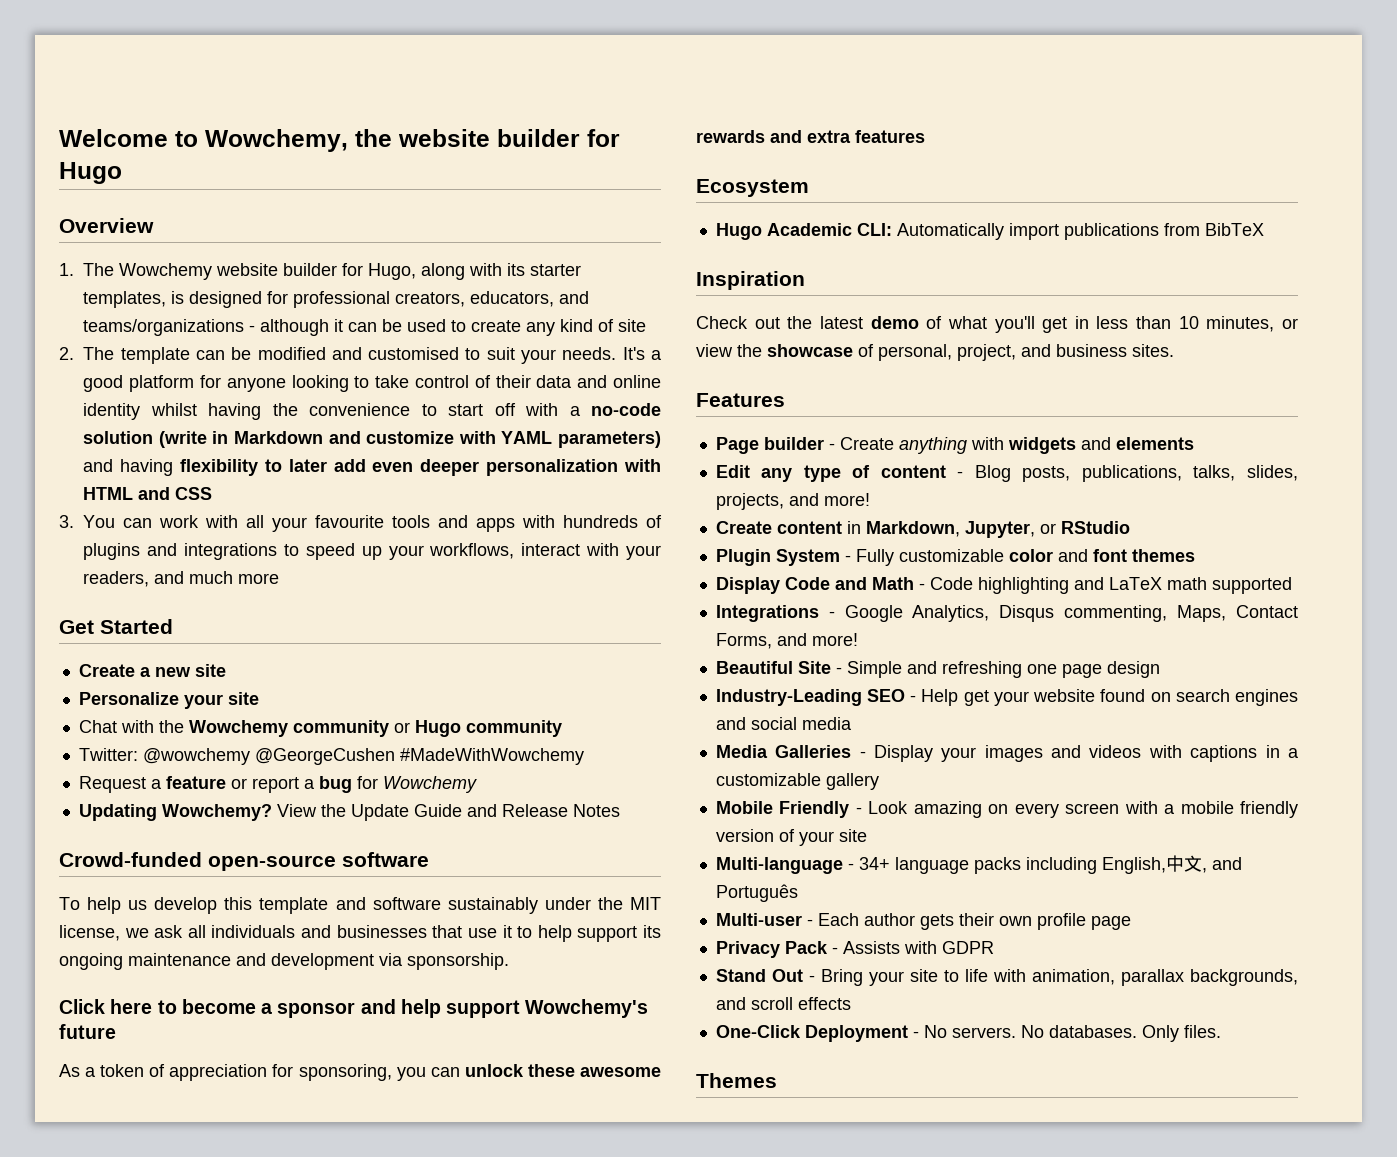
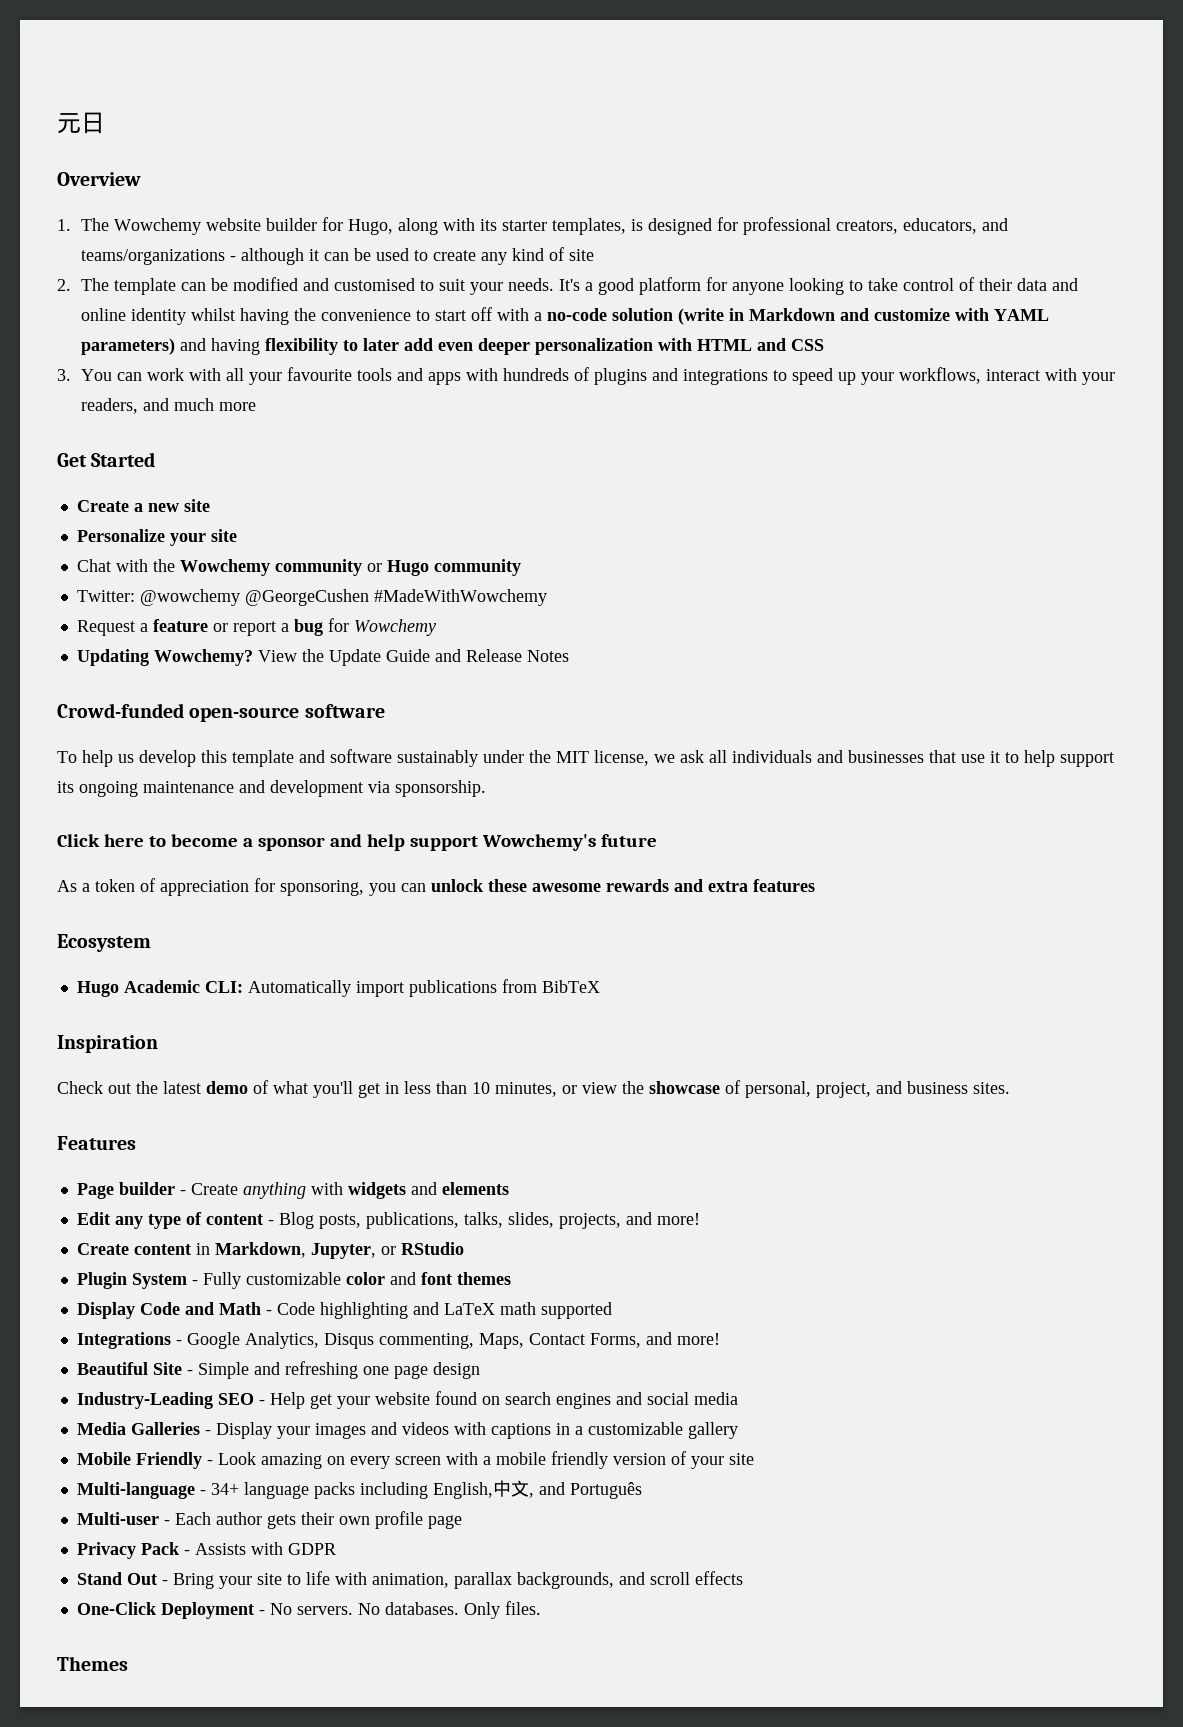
[59,129,620,152] [59,162,122,184] Welcome to Wowchemy, the website builder for Hugo -> [57,112,105,134] 元日

